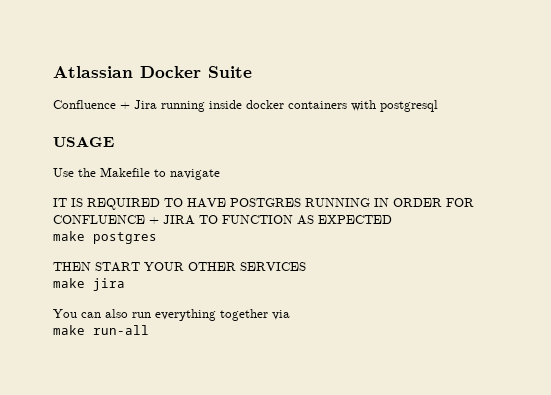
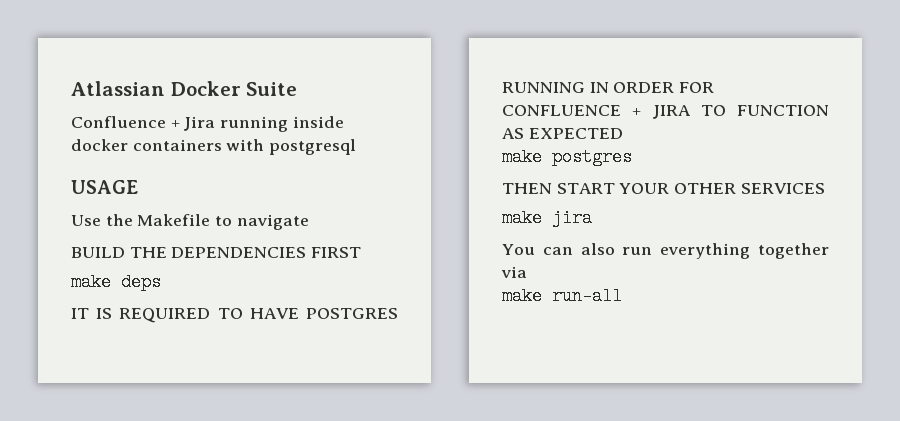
(220, 174) none -> [71,247,362,258] [71,273,161,291] // BUILD THE DEPENDENCIES FIRST // make deps

